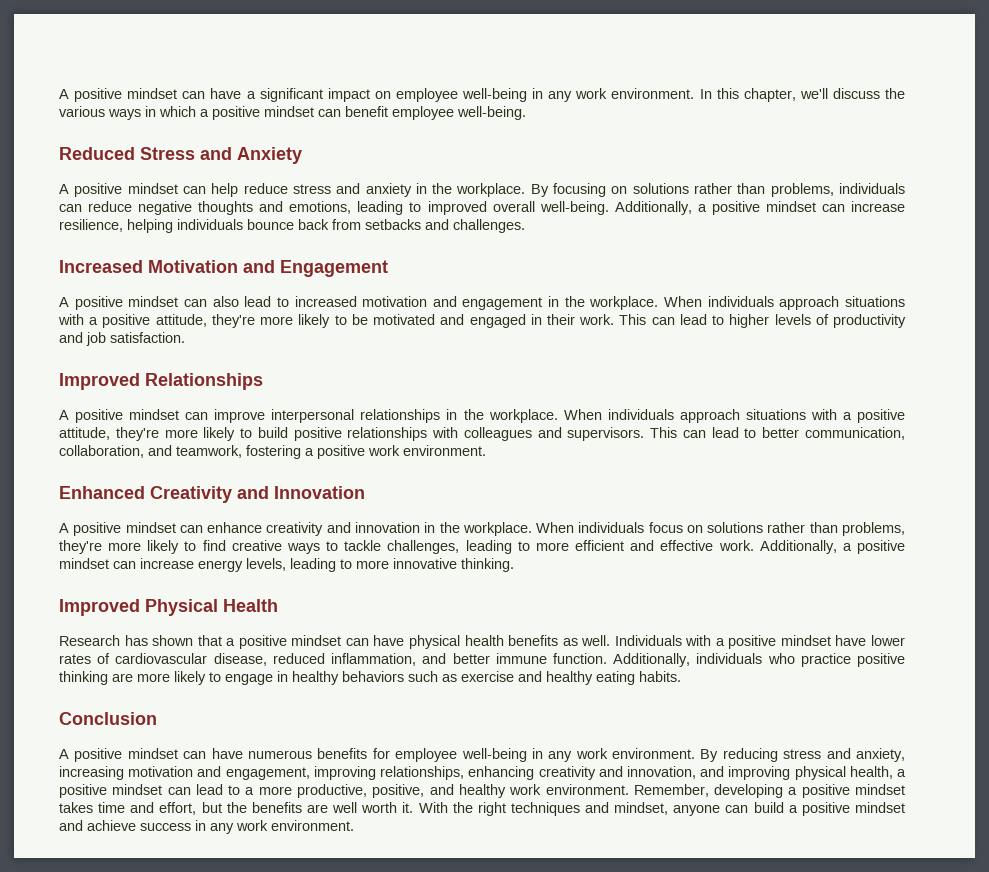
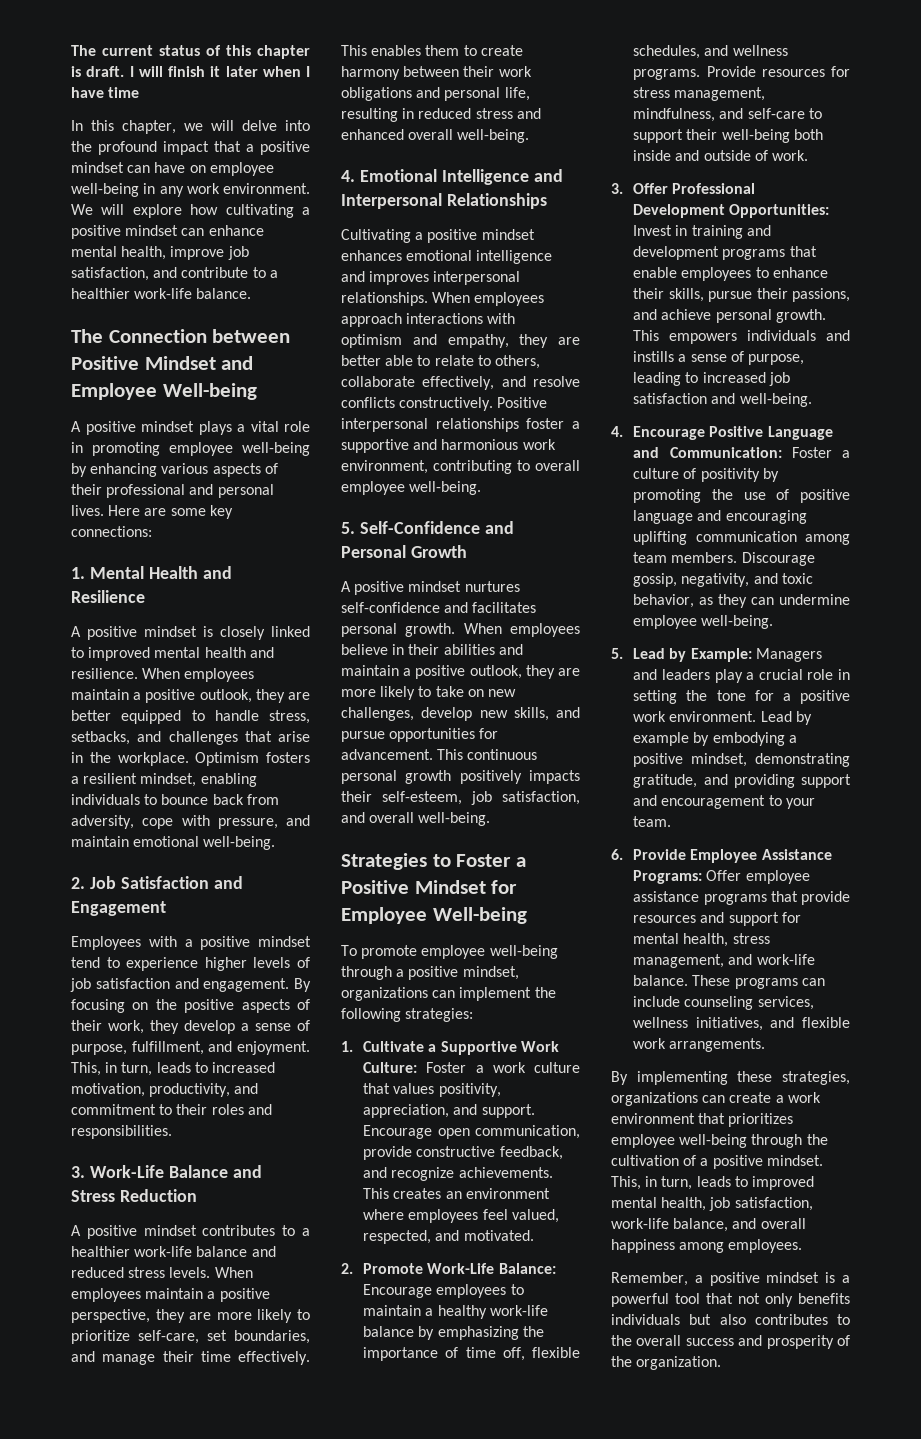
[59,88,370,102] A positive mindset can have a significant impact -> [71,45,310,59] [71,66,310,77] [71,87,140,98] [71,120,310,134] [71,141,310,155] [71,162,186,173] The current status of this chapter is draft. I will finish it later when I have time // In this chapter, we will delve into the profound impact that a positive mindset can have
[699,88,906,102] [59,106,526,120] [59,147,302,164] [59,183,905,197] [59,201,905,215] [59,219,525,233] [59,260,388,277] [59,296,905,310] [58,314,907,328] [59,332,185,346] [59,373,263,390] [59,409,905,423] [59,427,905,441] [59,445,486,459] [59,486,365,503] [59,522,906,536] [59,540,905,554] [59,558,514,572] [59,599,278,616] [59,635,905,649] [59,653,905,667] [59,671,681,685] [59,712,157,725] [59,748,906,762] [59,766,906,780] [59,784,905,798] [59,802,905,816] [59,820,354,834] In this chapter, we'll discuss the various ways in which a positive mindset can benefit employee well-being. // Reduced Stress and Anxiety // A positive mindset can help reduce stress and anxiety in the workplace. By focusing on solutions rather than problems, individuals can reduce negative thoughts and emotions, leading to improved overall well-being. Additionally, a positive mindset can increase resilience, helping individuals bounce back from setbacks and challenges. // Increased Motivation and Engagement // A positive mindset can also lead to increased motivation and engagement in the workplace. When individuals approach situations with a positive attitude, they're more likely to be motivated and engaged in their work. This can lead to higher levels of productivity and job satisfaction. // Improved Relationships // A positive mindset can improve interpersonal relationships in the workplace. When individuals approach situations with a positive attitude, they're more likely to build positive relationships with colleagues and supervisors. This can lead to better communication, collaboration, and teamwork, fostering a positive work environment. // Enhanced Creativity and Innovation // A positive mindset can enhance creativity and innovation in the workplace. When individuals focus on solutions rather than problems, they're more likely to find creative ways to tackle challenges, leading to more efficient and effective work. Additionally, a positive mindset can increase energy levels, leading to more innovative thinking. // Improved Physical Health // Research has shown that a positive mindset can have physical health benefits as well. Individuals with a positive mindset have lower rates of cardiovascular disease, reduced inflammation, and better immune function. Additionally, individuals who practice positive thinking are more likely to engage in healthy behaviors such as exercise and healthy eating habits. // Conclusion // A positive mindset can have numerous benefits for employee well-being in any work environment. By reducing stress and anxiety, increasing motivation and engagement, improving relationships, enhancing creativity and innovation, and improving physical health, a positive mindset can lead to a more productive, positive, and healthy work environment. Remember, developing a positive mindset takes time and effort, but the benefits are well worth it. With the right techniques and mindset, anyone can build a positive mindset and achieve success in any work environment. -> [71,204,310,218] [71,225,264,239] [71,246,249,260] [71,267,278,281] [71,288,252,299] [71,329,291,343] [71,356,254,370] [71,383,257,400] [71,421,310,435] [71,442,310,456] [71,463,278,477] [71,484,274,498] [71,505,233,519] [71,526,152,537] [71,566,232,579] [71,590,145,603] [71,626,310,640] [71,647,274,661] [71,668,255,682] [71,689,310,703] [71,710,310,724] [71,731,310,745] [71,752,310,766] [71,773,257,787] [71,794,279,805] [71,815,310,829] [71,836,276,850] [71,876,243,889] [71,901,166,916] [71,936,311,950] [71,957,310,971] [70,978,311,992] [71,999,310,1013] [71,1020,310,1034] [71,1041,310,1055] [71,1062,275,1076] [71,1083,259,1097] [71,1104,272,1115] [71,1125,172,1139] [71,1165,262,1178] [71,1189,197,1202] [71,1225,310,1239] [71,1246,276,1257] [71,1267,253,1278] [71,1288,270,1302] [71,1309,310,1323] [71,1330,310,1344] [71,1351,310,1365] [341,45,523,56] [341,66,532,80] [341,87,530,101] [341,108,541,122] [341,129,530,143] [341,169,563,185] [341,193,547,209] [341,229,535,243] [341,250,553,264] [341,271,521,285] [341,292,545,306] [341,313,516,327] [341,334,580,348] [341,355,540,369] [341,376,580,390] [341,397,548,411] [341,418,580,432] [341,439,556,453] [341,460,580,474] [341,481,482,495] [341,521,514,534] [341,545,467,558] [341,581,520,595] [341,602,537,613] [341,623,580,637] [341,644,523,655] [341,665,580,679] [341,686,516,700] [341,707,580,721] [341,728,499,742] [341,749,538,760] [341,770,580,784] [341,791,580,805] [341,812,491,826] [341,853,527,870] [341,880,518,894] [341,907,527,924] [341,945,558,959] [341,966,519,980] [341,987,556,1001] [341,1008,474,1022] [341,1041,559,1055] [363,1062,580,1073] [363,1083,501,1097] [363,1104,535,1118] [363,1125,580,1139] [363,1146,563,1160] [363,1167,553,1181] [363,1188,550,1199] [363,1209,559,1223] [363,1230,534,1244] [341,1263,556,1274] [363,1284,524,1298] [363,1305,548,1319] [363,1326,544,1340] [363,1347,580,1361] [633,45,788,59] [633,66,850,80] [633,87,766,101] [633,108,822,122] [633,129,823,143] [633,150,809,161] [611,183,756,194] [633,204,830,218] [633,225,771,239] [633,246,817,260] [633,267,828,281] [633,288,850,302] [633,309,826,323] [633,330,850,344] [633,351,805,365] [633,372,790,386] [633,393,812,407] [611,426,833,440] [633,447,850,458] [633,468,779,482] [633,489,850,503] [633,510,807,524] [633,531,850,545] [633,552,815,566] [633,573,813,587] [633,594,850,608] [633,615,774,629] [611,648,822,662] [633,669,850,683] [633,690,850,704] [633,711,812,725] [633,732,797,746] [633,753,850,767] [633,774,851,788] [633,795,815,809] [633,816,672,827] [611,849,832,863] [633,870,810,884] [633,891,850,905] [633,912,801,926] [633,933,770,947] [633,954,815,968] [633,975,825,989] [633,996,814,1010] [633,1017,850,1031] [633,1038,766,1052] [611,1071,850,1085] [611,1092,821,1106] [611,1113,794,1127] [611,1134,828,1148] [611,1155,823,1169] [611,1176,814,1190] [611,1197,813,1211] [611,1218,806,1232] [611,1239,803,1253] [611,1272,850,1286] [611,1293,850,1307] [611,1314,850,1325] [611,1335,850,1349] [611,1356,722,1370] We will explore how cultivating a positive mindset can enhance mental health, improve job satisfaction, and contribute to a healthier work-life balance. // The Connection between Positive Mindset and Employee Well-being // A positive mindset plays a vital role in promoting employee well-being by enhancing various aspects of their professional and personal lives. Here are some key connections: // 1. Mental Health and Resilience // A positive mindset is closely linked to improved mental health and resilience. When employees maintain a positive outlook, they are better equipped to handle stress, setbacks, and challenges that arise in the workplace. Optimism fosters a resilient mindset, enabling individuals to bounce back from adversity, cope with pressure, and maintain emotional well-being. // 2. Job Satisfaction and Engagement // Employees with a positive mindset tend to experience higher levels of job satisfaction and engagement. By focusing on the positive aspects of their work, they develop a sense of purpose, fulfillment, and enjoyment. This, in turn, leads to increased motivation, productivity, and commitment to their roles and responsibilities. // 3. Work-Life Balance and Stress Reduction // A positive mindset contributes to a healthier work-life balance and reduced stress levels. When employees maintain a positive perspective, they are more likely to prioritize self-care, set boundaries, and manage their time effectively. This enables them to create harmony between their work obligations and personal life, resulting in reduced stress and enhanced overall well-being. // 4. Emotional Intelligence and Interpersonal Relationships // Cultivating a positive mindset enhances emotional intelligence and improves interpersonal relationships. When employees approach interactions with optimism and empathy, they are better able to relate to others, collaborate effectively, and resolve conflicts constructively. Positive interpersonal relationships foster a supportive and harmonious work environment, contributing to overall employee well-being. // 5. Self-Confidence and Personal Growth // A positive mindset nurtures self-confidence and facilitates personal growth. When employees believe in their abilities and maintain a positive outlook, they are more likely to take on new challenges, develop new skills, and pursue opportunities for advancement. This continuous personal growth positively impacts their self-esteem, job satisfaction, and overall well-being. // Strategies to Foster a Positive Mindset for Employee Well-being // To promote employee well-being through a positive mindset, organizations can implement the following strategies: // 1. Cultivate a Supportive Work Culture: Foster a work culture that values positivity, appreciation, and support. Encourage open communication, provide constructive feedback, and recognize achievements. This creates an environment where employees feel valued, respected, and motivated. // 2. Promote Work-Life Balance: Encourage employees to maintain a healthy work-life balance by emphasizing the importance of time off, flexible schedules, and wellness programs. Provide resources for stress management, mindfulness, and self-care to support their well-being both inside and outside of work. // 3. Offer Professional Development Opportunities: Invest in training and development programs that enable employees to enhance their skills, pursue their passions, and achieve personal growth. This empowers individuals and instills a sense of purpose, leading to increased job satisfaction and well-being. // 4. Encourage Positive Language and Communication: Foster a culture of positivity by promoting the use of positive language and encouraging uplifting communication among team members. Discourage gossip, negativity, and toxic behavior, as they can undermine employee well-being. // 5. Lead by Example: Managers and leaders play a crucial role in setting the tone for a positive work environment. Lead by example by embodying a positive mindset, demonstrating gratitude, and providing support and encouragement to your team. // 6. Provide Employee Assistance Programs: Offer employee assistance programs that provide resources and support for mental health, stress management, and work-life balance. These programs can include counseling services, wellness initiatives, and flexible work arrangements. // By implementing these strategies, organizations can create a work environment that prioritizes employee well-being through the cultivation of a positive mindset. This, in turn, leads to improved mental health, job satisfaction, work-life balance, and overall happiness among employees. // Remember, a positive mindset is a powerful tool that not only benefits individuals but also contributes to the overall success and prosperity of the organization.

